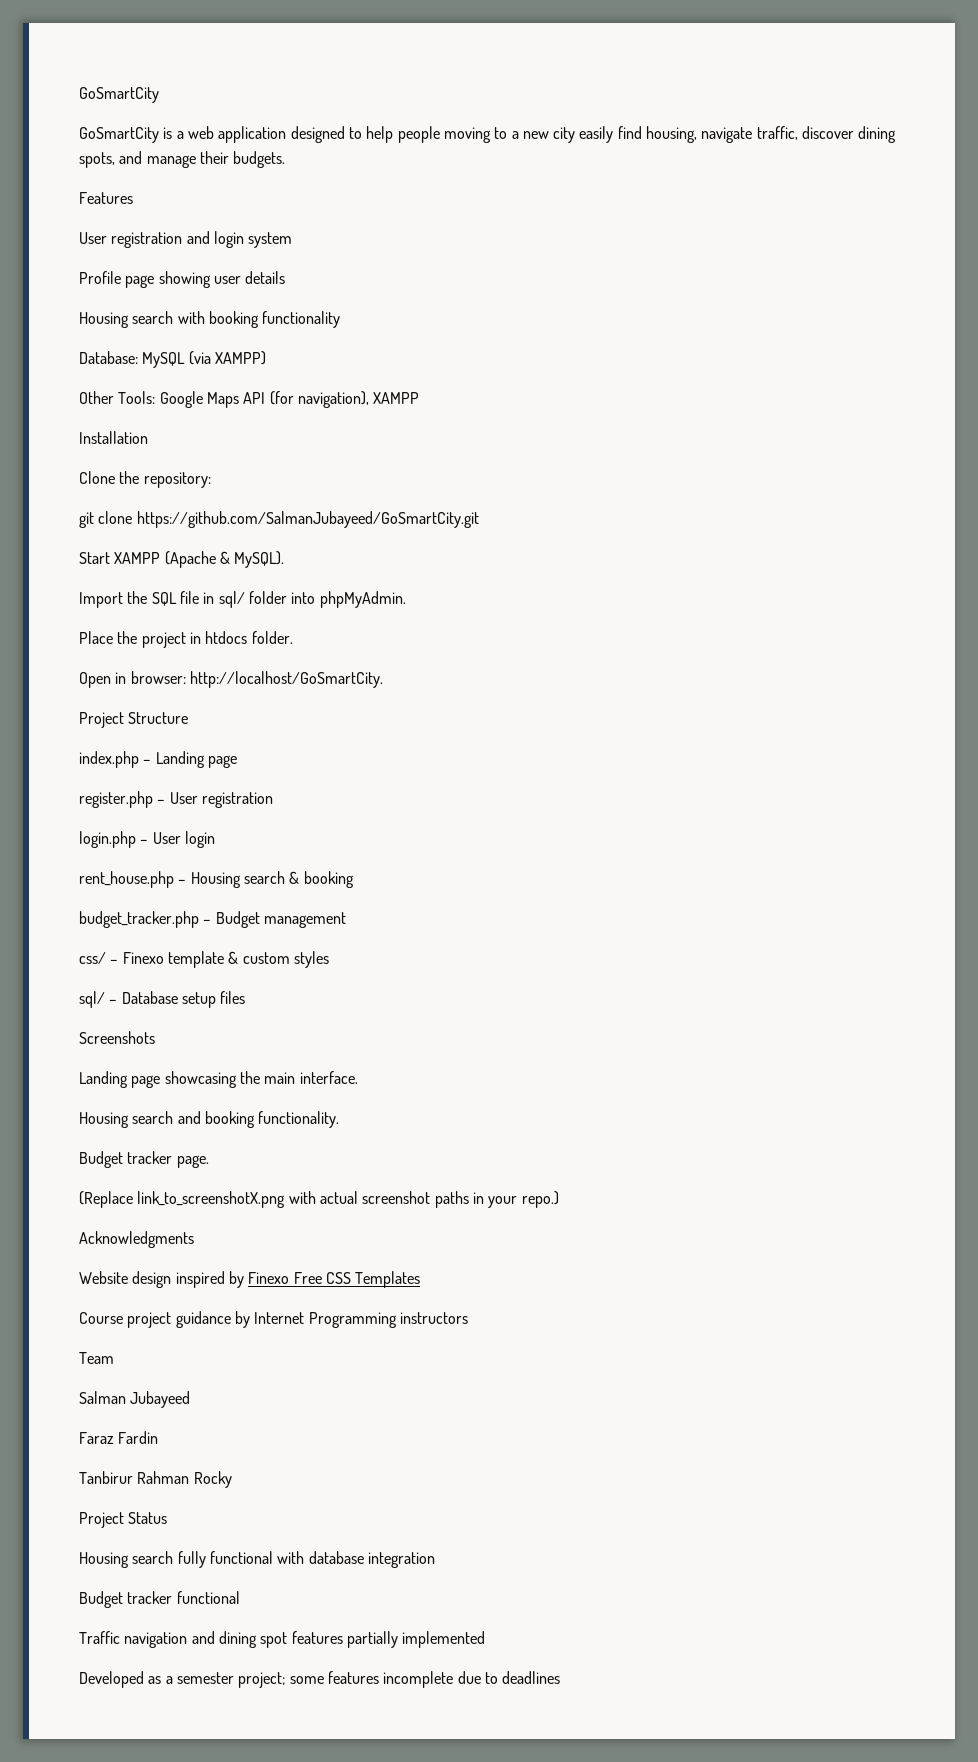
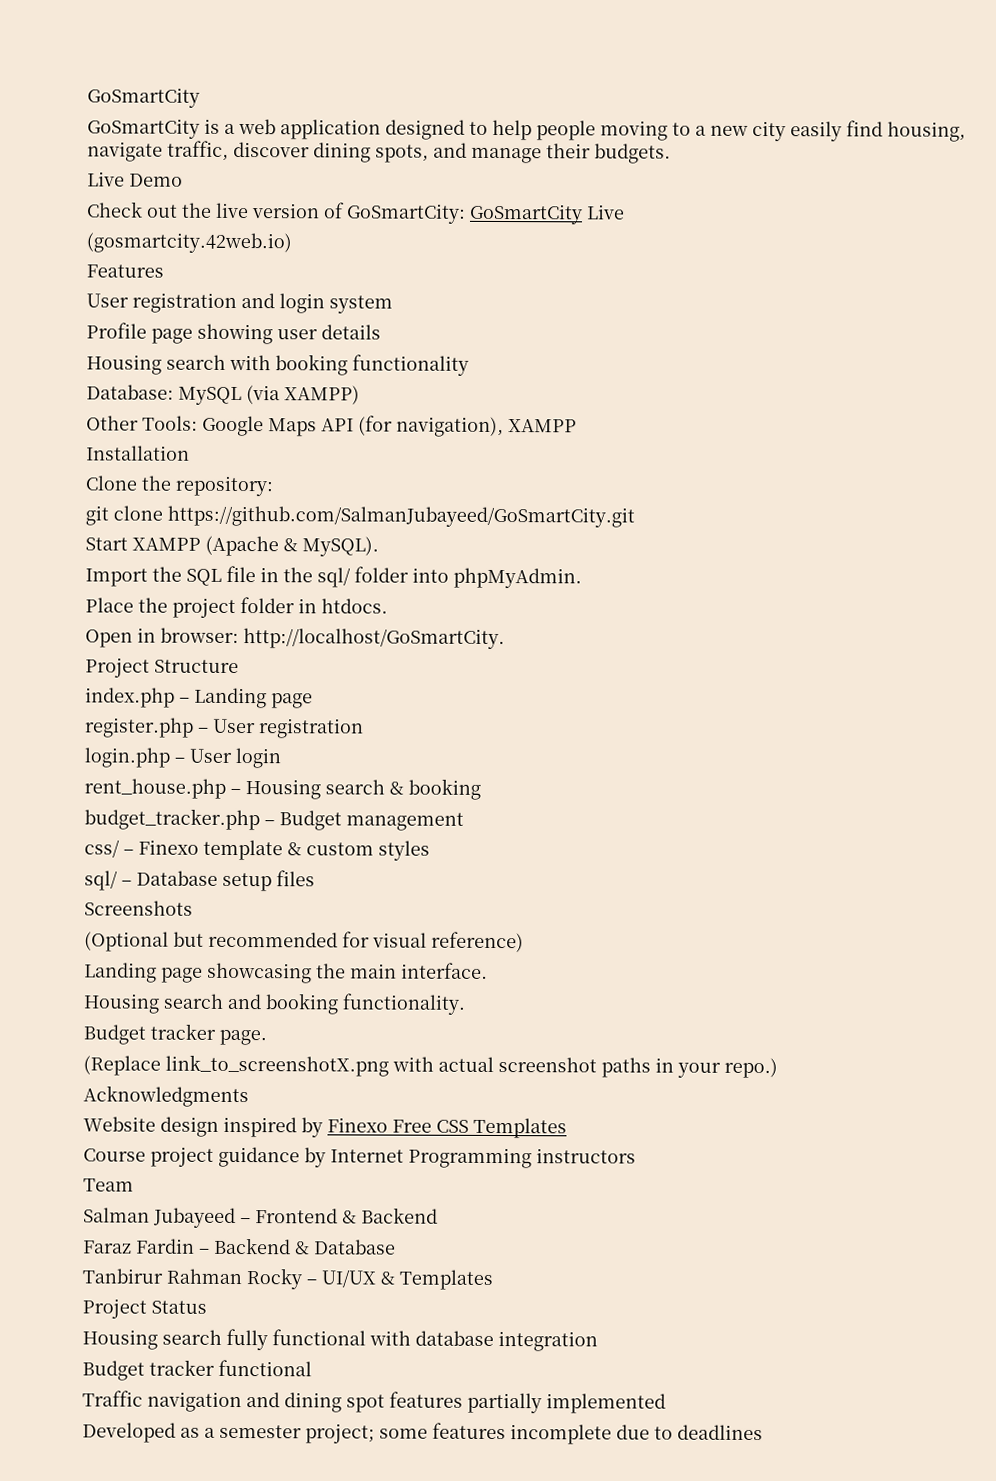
(286, 159) none -> [87,171,183,187] [87,201,625,225] [86,232,292,254] // Live Demo // Check out the live version of GoSmartCity: GoSmartCity Live // (gosmartcity.42web.io)
(215, 598) none -> [283,567,313,583] the
[189,631,293,644] in htdocs folder. -> [240,597,388,614] folder in htdocs.
(155, 1037) none -> [84,931,524,953] // (Optional but recommended for visual reference)
[79,1431,159,1444] // Faraz Fardin -> [240,1207,438,1224] [83,1237,396,1255] – Frontend & Backend // Faraz Fardin – Backend & Database
(232, 1479) none -> [306,1269,493,1290] – UI/UX & Templates

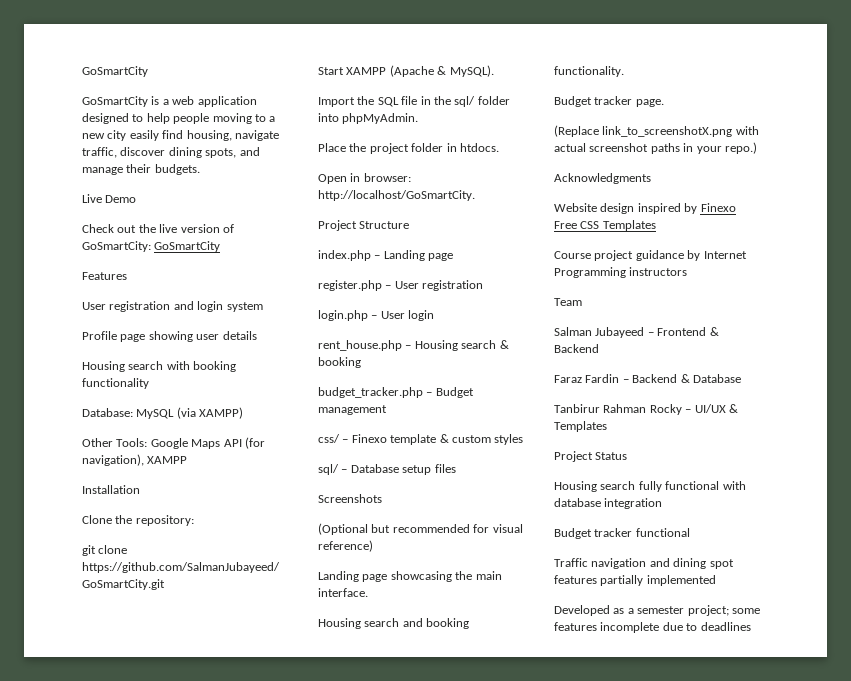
[587,204,625,220] [86,232,292,254] Live // (gosmartcity.42web.io) -> (221, 246) none

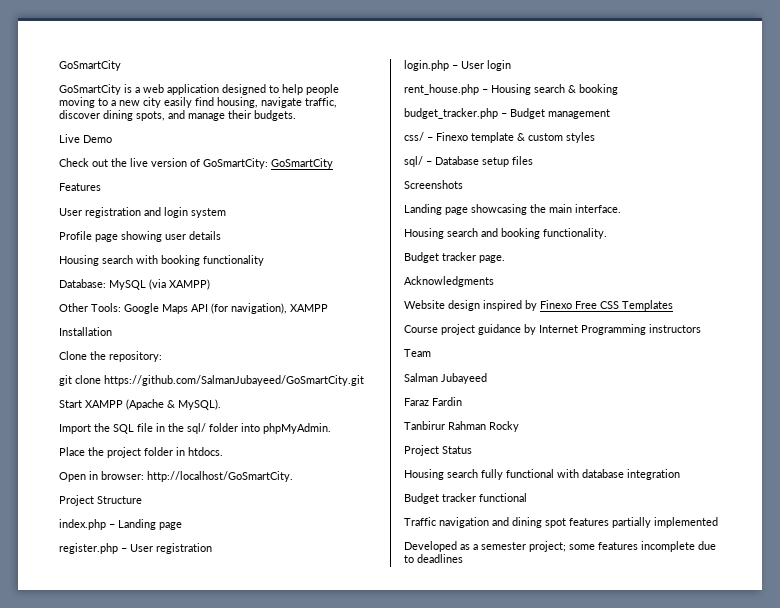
[318,523,523,535] [318,540,373,552] // (Optional but recommended for visual reference) -> (463, 184) none
[554,125,759,137] [554,142,757,154] // (Replace link_to_screenshotX.png with actual screenshot paths in your repo.) -> (505, 259) none
[647,327,719,336] [554,344,599,353] [554,374,741,383] – Frontend & Backend // Faraz Fardin – Backend & Database -> [404,397,462,406] // Faraz Fardin
[685,404,738,413] [554,421,607,432] – UI/UX & Templates -> (519, 426) none

